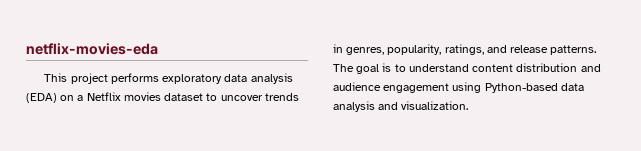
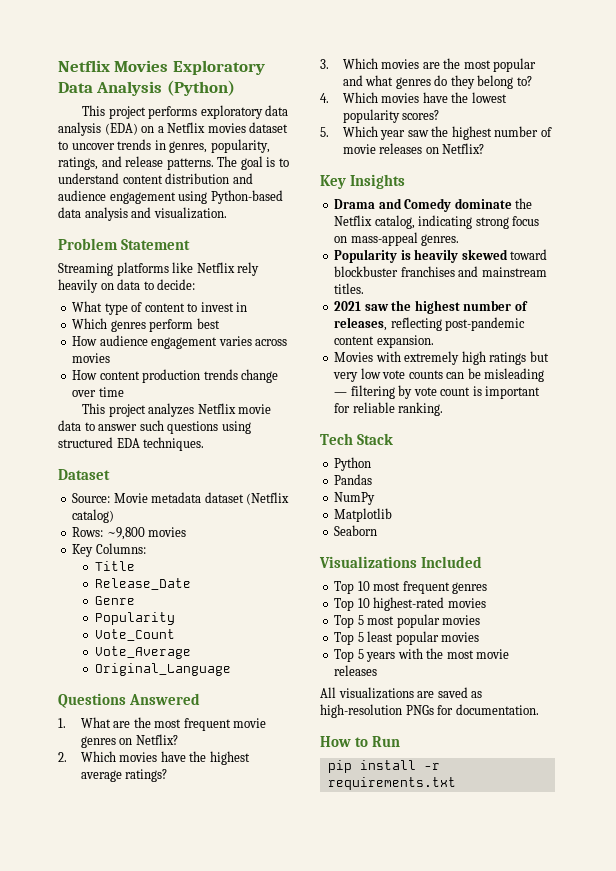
[26,43,158,55] netflix-movies-eda -> [58,60,265,75] [58,80,235,96] Netflix Movies Exploratory Data Analysis (Python)
(469, 105) none -> [58,238,191,250] [58,262,260,276] [58,279,196,293] [72,301,248,315] [72,318,220,332] [72,335,288,349] [72,353,111,363] [72,369,279,383] [72,387,124,397] [82,403,272,417] [58,420,251,434] [58,437,205,451] [58,469,110,480] [72,492,290,505] [72,509,115,523] [72,527,187,540] [72,543,146,557] [95,561,136,571] [95,578,192,590] [95,596,136,605] [95,612,176,625] [95,629,176,641] [95,646,192,659] [95,663,232,676] [58,693,201,708] [58,717,267,731] [80,734,178,748] [58,751,250,765] [80,769,168,782] [320,58,537,72] [342,75,532,89] [320,92,507,103] [342,109,440,123] [320,126,552,140] [342,143,485,154] [320,174,406,189] [334,198,533,212] [334,215,540,229] [334,232,460,246] [334,249,548,263] [334,266,547,277] [334,283,365,294] [334,300,528,314] [334,317,526,331] [334,335,434,348] [334,351,549,365] [333,368,545,382] [334,385,541,399] [334,402,444,416] [320,433,394,445] [334,457,372,471] [334,474,373,485] [334,492,376,505] [334,508,393,522] [334,525,378,536] [319,556,483,568] [334,581,488,594] [334,597,486,611] [334,614,481,628] [334,631,480,645] [334,648,510,662] [334,665,378,676] [320,687,483,699] [320,704,539,718] [320,736,401,747] [327,760,440,773] [327,777,456,790] // Problem Statement // Streaming platforms like Netflix rely heavily on data to decide: // What type of content to invest in // Which genres perform best // How audience engagement varies across movies // How content production trends change over time // This project analyzes Netflix movie data to answer such questions using structured EDA techniques. // Dataset // Source: Movie metadata dataset (Netflix catalog) // Rows: ~9,800 movies // Key Columns: // Title // Release_Date // Genre // Popularity // Vote_Count // Vote_Average // Original_Language // Questions Answered // 1. What are the most frequent movie genres on Netflix? // 2. Which movies have the highest average ratings? // 3. Which movies are the most popular and what genres do they belong to? // 4. Which movies have the lowest popularity scores? // 5. Which year saw the highest number of movie releases on Netflix? // Key Insights // Drama and Comedy dominate the Netflix catalog, indicating strong focus on mass-appeal genres. // Popularity is heavily skewed toward blockbuster franchises and mainstream titles. // 2021 saw the highest number of releases, reflecting post-pandemic content expansion. // Movies with extremely high ratings but very low vote counts can be misleading — filtering by vote count is important for reliable ranking. // Tech Stack // Python // Pandas // NumPy // Matplotlib // Seaborn // Visualizations Included // Top 10 most frequent genres // Top 10 highest-rated movies // Top 5 most popular movies // Top 5 least popular movies // Top 5 years with the most movie releases // All visualizations are saved as high-resolution PNGs for documentation. // How to Run // pip install -r requirements.txt

